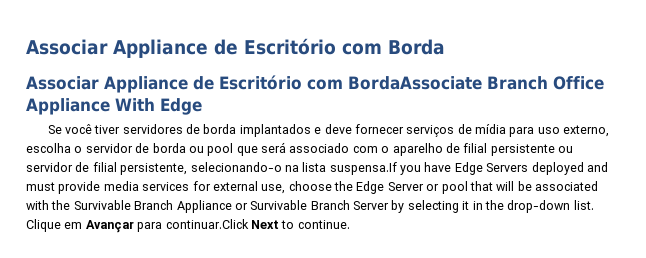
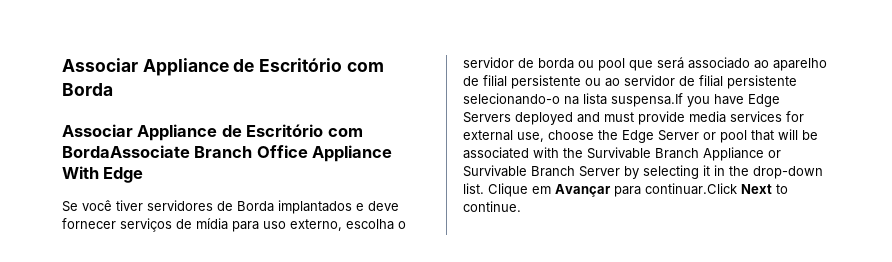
[203,124,237,134] borda -> [237,201,274,212] Borda
[352,146,390,153] com o -> [754,60,769,69] ao
(573, 149) none -> [605,78,620,87] ao
[120,163,188,175] persistente, -> [727,75,797,89] persistente

